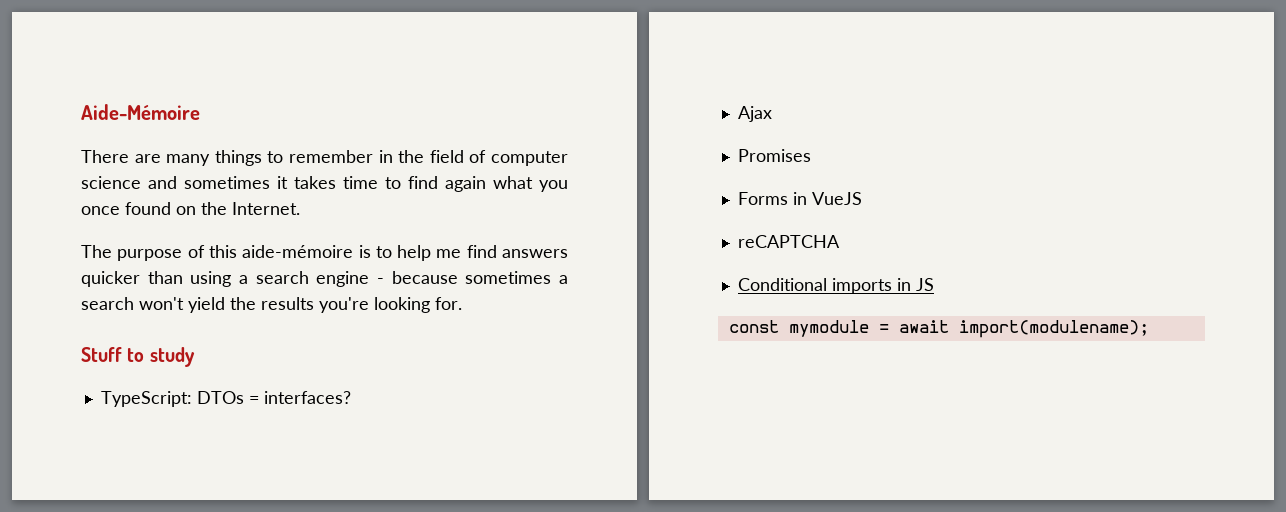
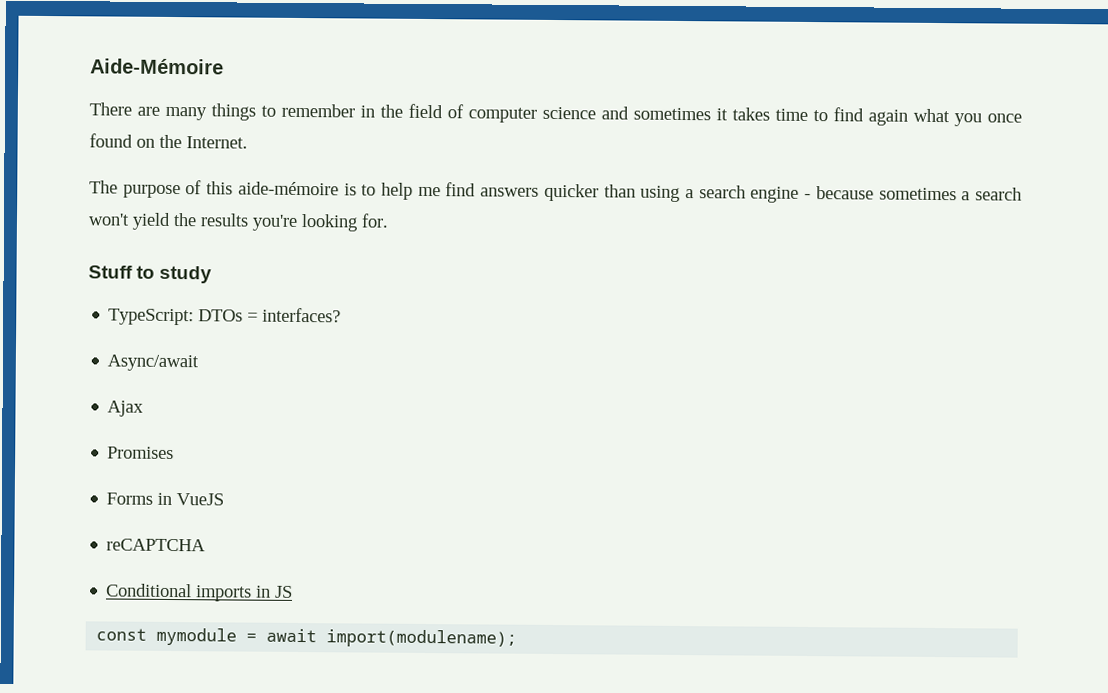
(351, 397) none -> [107,354,200,372] // Async/await

